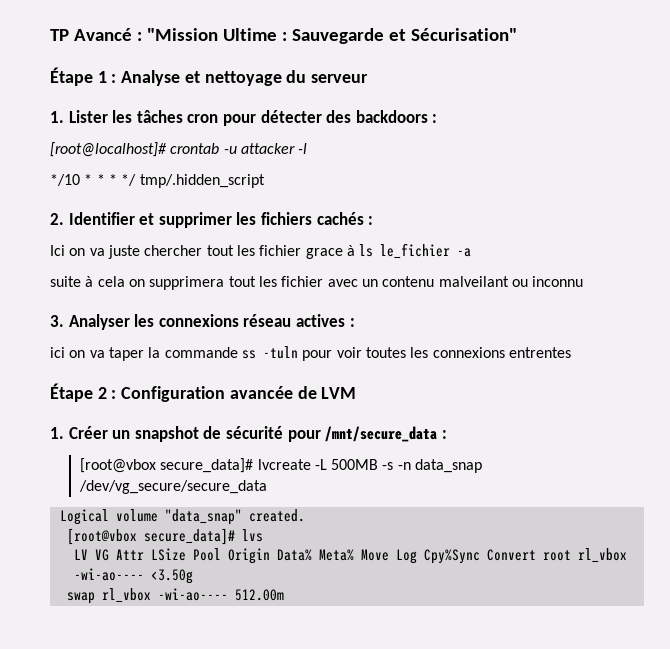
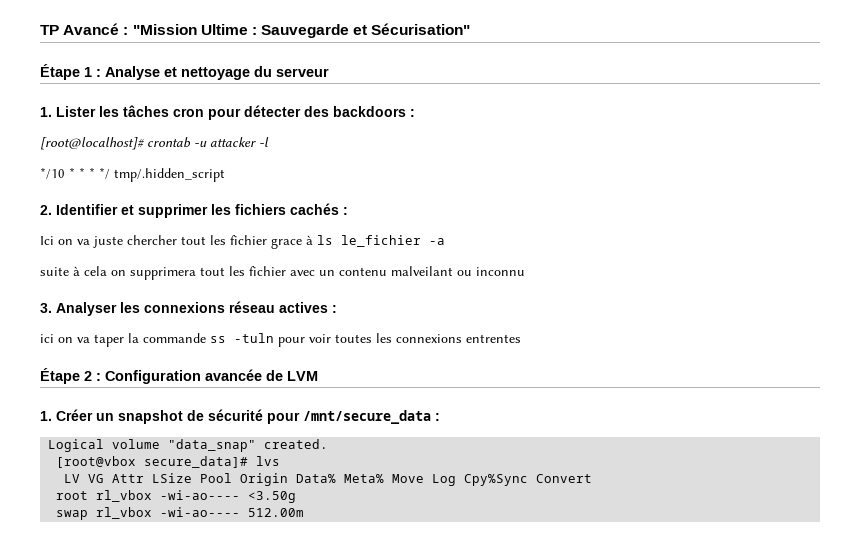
[79,458,483,473] [78,480,267,494] // [root@vbox secure_data]# lvcreate -L 500MB -s -n data_snap /dev/vg_secure/secure_data -> (440, 417) none
(536, 555) none -> (593, 478) //

